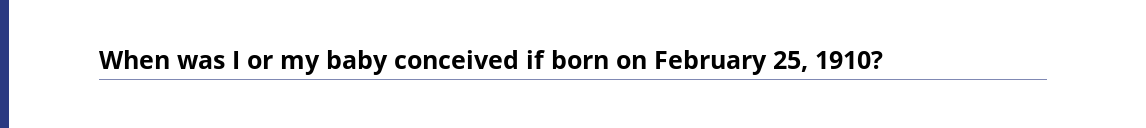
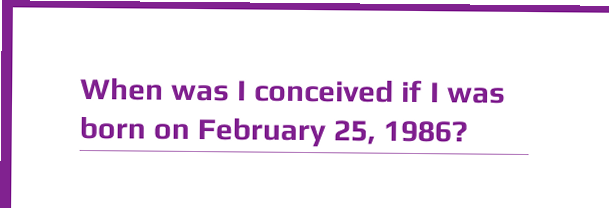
[247,50,545,75] or my baby conceived if -> [254,79,506,104] conceived if I was
[815,51,883,69] 1910? -> [383,120,469,143] 1986?

